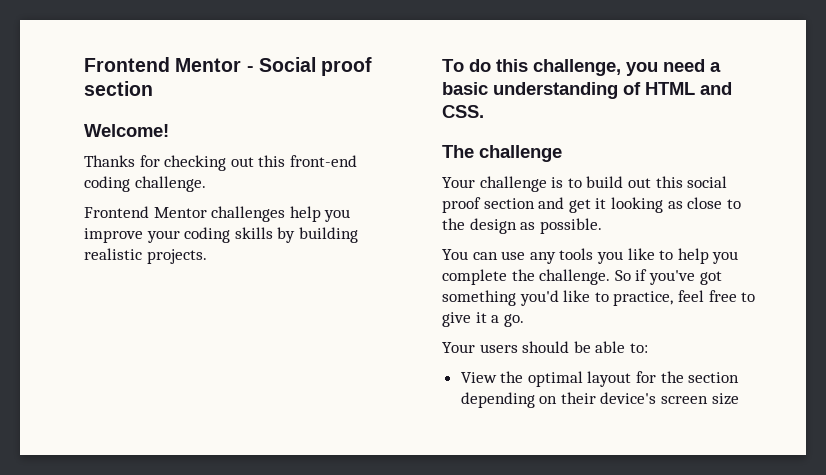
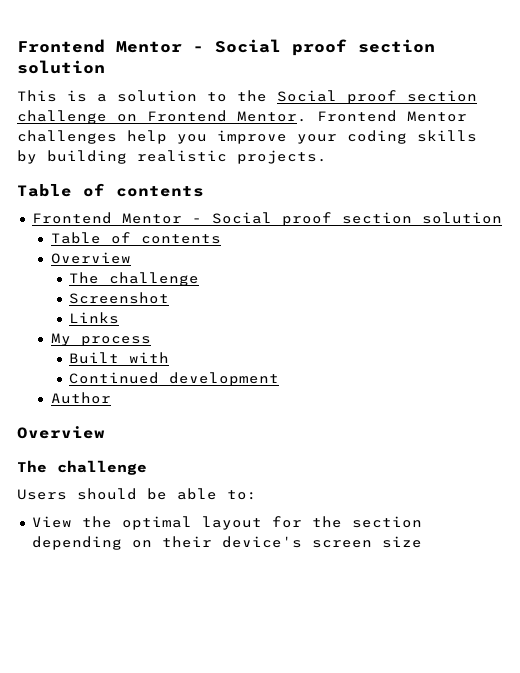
[84,57,373,76] [84,81,153,96] [84,124,169,137] [84,155,357,171] [84,176,206,192] Frontend Mentor - Social proof section // Welcome! // Thanks for checking out this front-end coding challenge. // -> [17,39,435,56] [17,60,105,74] [17,90,477,104] [17,110,307,124] Frontend Mentor - Social proof section solution // This is a solution to the Social proof section challenge on Frontend Mentor.
[442,59,721,76] [442,82,732,99] [442,105,484,118] [442,145,562,162] [442,176,728,192] [442,197,741,213] [442,218,602,234] [442,248,739,264] [442,269,722,285] [442,290,756,306] [442,312,524,327] [442,342,518,353] To do this challenge, you need a basic understanding of HTML and CSS. // The challenge // Your challenge is to build out this social proof section and get it looking as close to the design as possible. // You can use any tools you like to help you complete the challenge. So if you've got something you'd like to practice, feel free to give it a go. // Your users -> [17,183,204,197] [31,212,502,226] [50,232,221,244] [50,252,131,264] [69,272,200,286] [69,292,170,304] [69,312,120,324] [50,333,151,346] [69,352,170,364] [69,372,280,386] [50,392,111,404] [17,426,105,439] [17,460,147,475] [17,489,67,500] Table of contents // Frontend Mentor - Social proof section solution // Table of contents // Overview // The challenge // Screenshot // Links // My process // Built with // Continued development // Author // Overview // The challenge // Users

